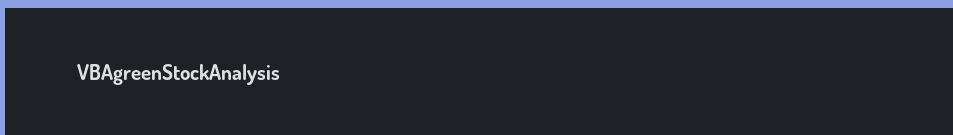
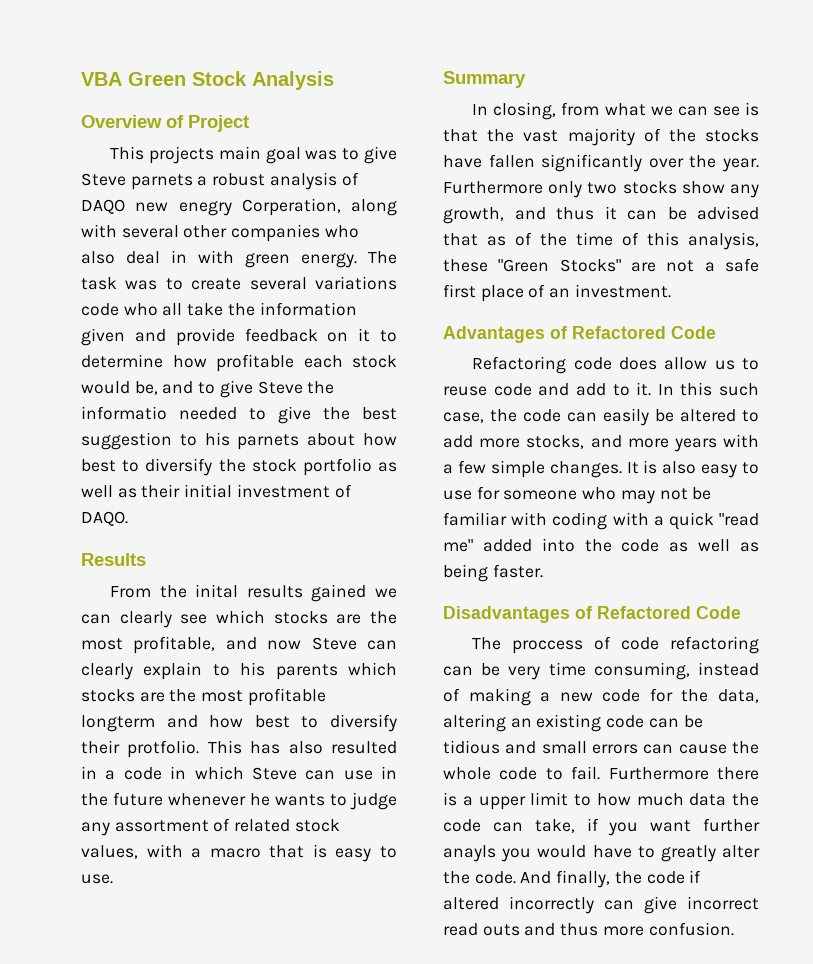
[77,64,280,85] VBAgreenStockAnalysis -> [81,71,334,90] [81,115,249,132] [110,146,397,164] [81,172,359,190] [81,198,397,216] [81,224,359,242] [81,250,397,268] [81,276,397,290] [81,302,357,316] [81,328,397,346] [81,354,397,372] [81,380,335,398] [81,406,397,424] [81,432,398,450] [81,458,397,476] [81,484,352,498] [81,511,128,526] [81,553,146,566] [110,584,397,602] [81,610,397,628] [81,636,397,654] [81,662,397,680] [81,688,326,706] [81,714,397,732] [81,740,397,758] [81,766,397,780] [81,792,397,810] [81,818,340,836] [81,844,397,862] [81,874,113,884] [443,71,526,88] [472,102,759,120] [443,128,759,146] [443,154,759,172] [443,181,759,198] [443,206,759,224] [443,232,759,250] [443,258,759,272] [443,284,671,302] [443,326,716,343] [472,356,759,374] [443,382,759,396] [443,408,759,426] [443,434,759,452] [443,460,759,478] [443,486,712,504] [443,512,759,530] [443,538,759,552] [443,564,543,582] [443,606,741,623] [472,636,759,654] [443,662,759,680] [443,688,759,706] [443,714,703,732] [443,740,759,754] [443,766,759,780] [443,792,759,810] [443,818,760,836] [443,845,760,862] [443,870,702,888] [443,896,759,914] [443,922,734,936] VBA Green Stock Analysis // Overview of Project // This projects main goal was to give Steve parnets a robust analysis of DAQO new enegry Corperation, along with several other companies who also deal in with green energy. The task was to create several variations code who all take the information given and provide feedback on it to determine how profitable each stock would be, and to give Steve the informatio needed to give the best suggestion to his parnets about how best to diversify the stock portfolio as well as their initial investment of DAQO. // Results // From the inital results gained we can clearly see which stocks are the most profitable, and now Steve can clearly explain to his parents which stocks are the most profitable longterm and how best to diversify their protfolio. This has also resulted in a code in which Steve can use in the future whenever he wants to judge any assortment of related stock values, with a macro that is easy to use. // Summary // In closing, from what we can see is that the vast majority of the stocks have fallen significantly over the year. Furthermore only two stocks show any growth, and thus it can be advised that as of the time of this analysis, these "Green Stocks" are not a safe first place of an investment. // Advantages of Refactored Code // Refactoring code does allow us to reuse code and add to it. In this such case, the code can easily be altered to add more stocks, and more years with a few simple changes. It is also easy to use for someone who may not be familiar with coding with a quick "read me" added into the code as well as being faster. // Disadvantages of Refactored Code // The proccess of code refactoring can be very time consuming, instead of making a new code for the data, altering an existing code can be tidious and small errors can cause the whole code to fail. Furthermore there is a upper limit to how much data the code can take, if you want further anayls you would have to greatly alter the code. And finally, the code if altered incorrectly can give incorrect read outs and thus more confusion.

